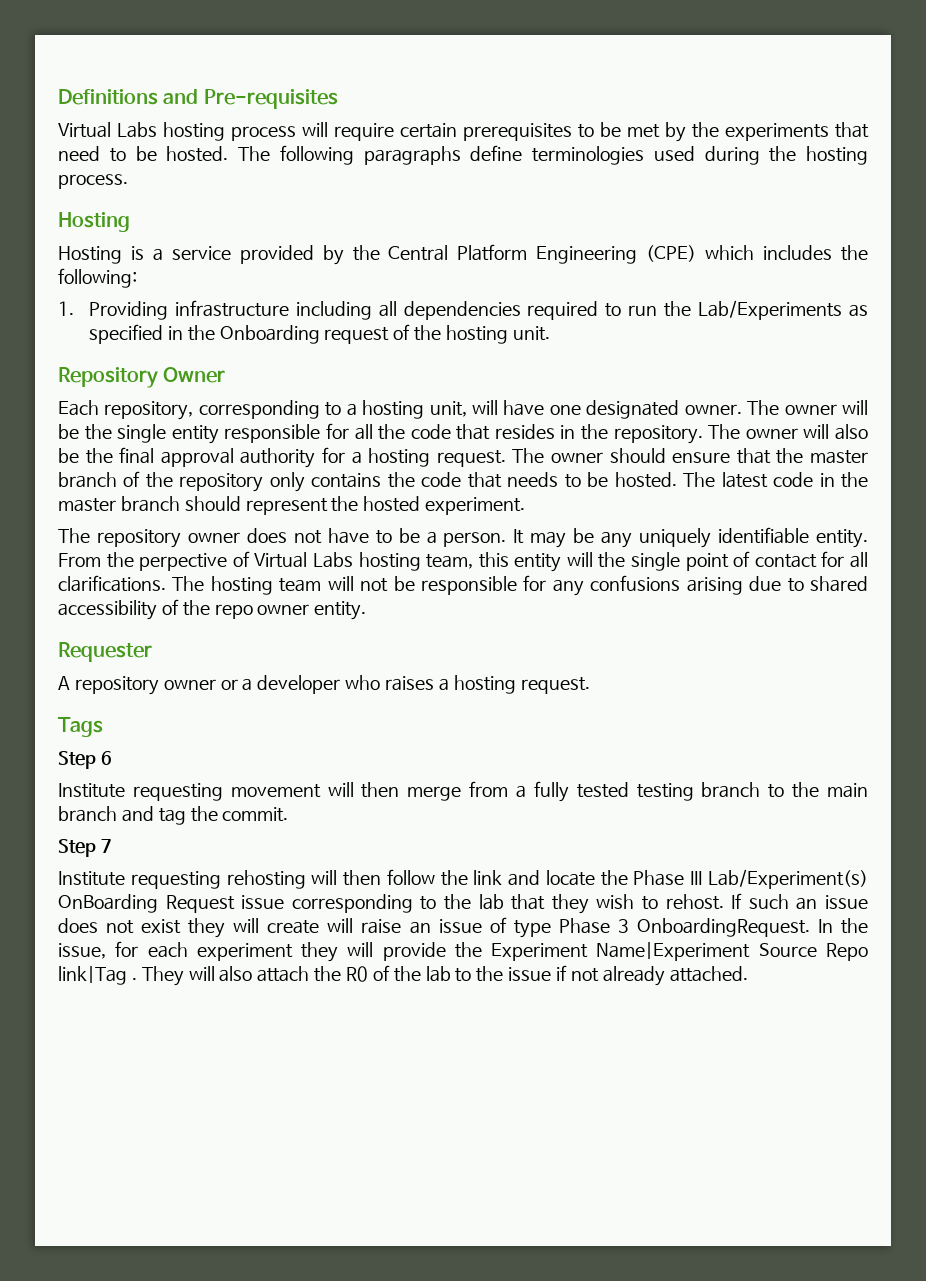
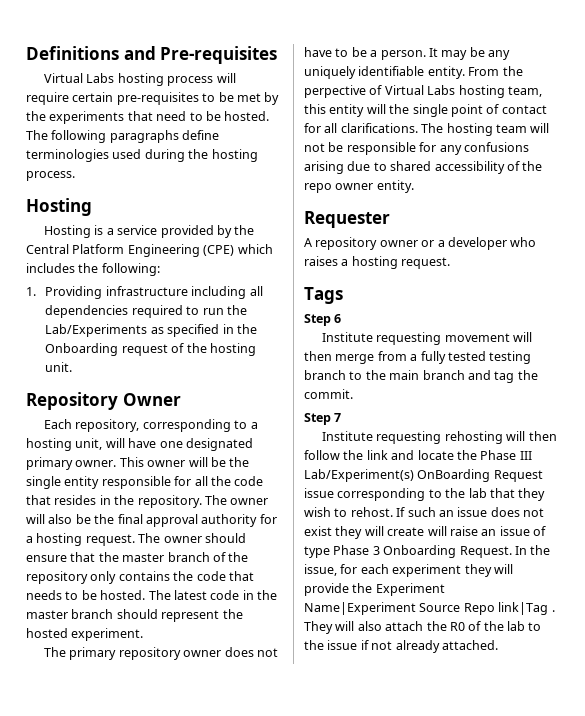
[463,123,572,141] prerequisites -> [116,92,199,105] pre-requisites
[684,400,780,415] owner. The -> [26,457,144,470] primary owner. This
(90, 535) none -> [69,647,117,660] primary
[636,918,810,937] OnboardingRequest. -> [383,545,512,558] Onboarding Request.

